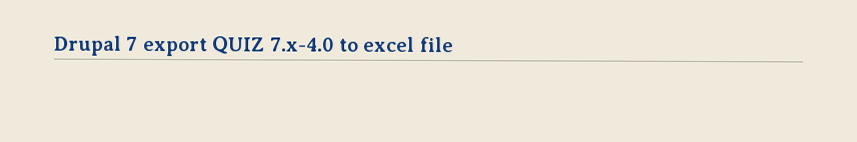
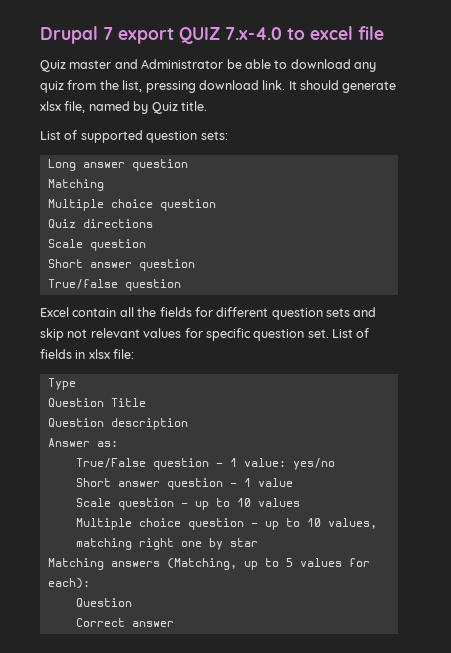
(454, 44) none -> [40,59,376,72] [40,80,397,93] [40,101,207,114] [40,130,228,143] [47,159,188,171] [47,179,104,191] [47,199,216,211] [47,219,153,228] [47,239,146,251] [47,259,195,271] [47,279,181,291] [40,307,377,320] [40,328,370,341] [40,349,135,359] [47,378,76,390] [47,398,146,407] [47,418,188,430] [47,438,118,447] [75,458,335,470] [75,478,293,490] [75,498,300,510] [75,518,377,530] [75,538,258,550] [47,558,370,570] [47,578,90,589] [75,598,132,607] [75,618,174,627] // Quiz master and Administrator be able to download any quiz from the list, pressing download link. It should generate xlsx file, named by Quiz title. // List of supported question sets: // Long answer question // Matching // Multiple choice question // Quiz directions // Scale question // Short answer question // True/false question // Excel contain all the fields for different question sets and skip not relevant values for specific question set. List of fields in xlsx file: // Type // Question Title // Question description // Answer as: // True/False question - 1 value: yes/no // Short answer question - 1 value // Scale question - up to 10 values // Multiple choice question - up to 10 values, matching right one by star // Matching answers (Matching, up to 5 values for each): // Question // Correct answer

